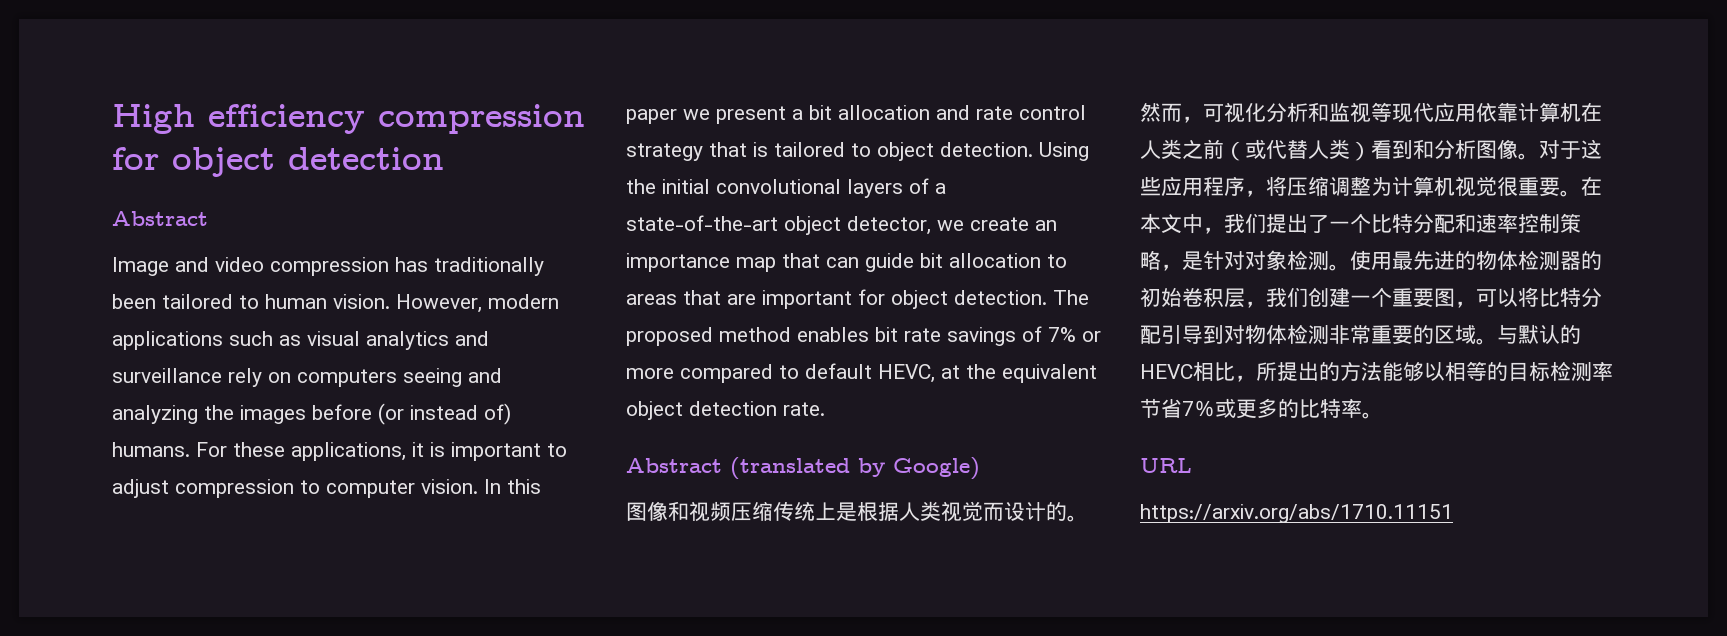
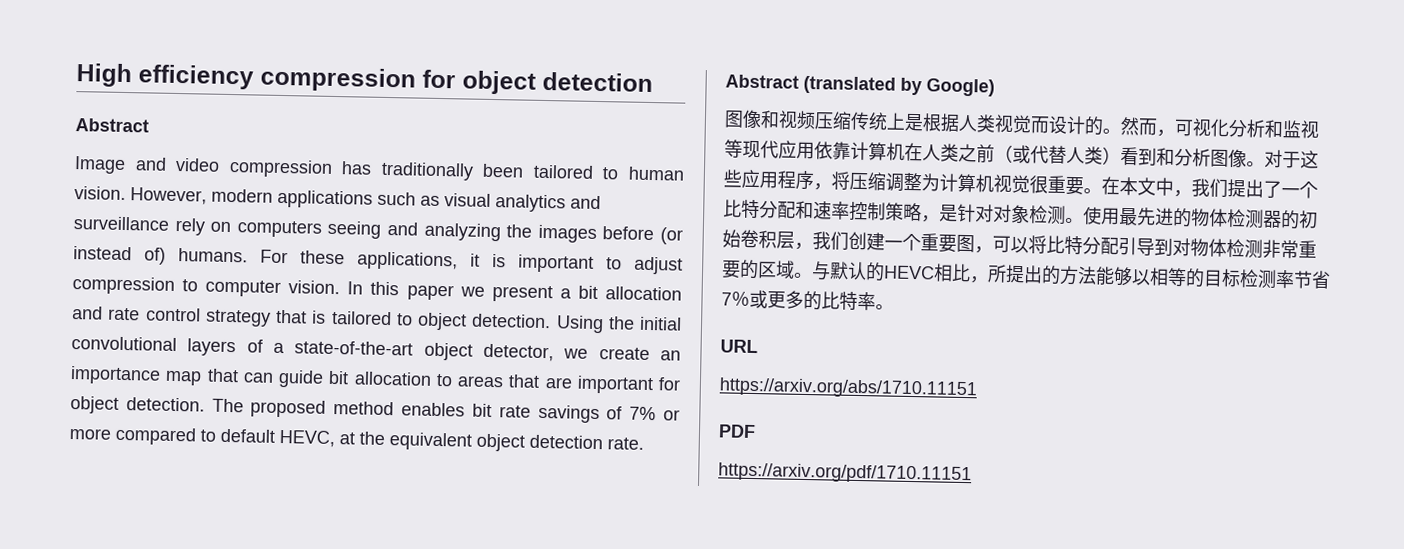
(1453, 513) none -> [718,424,756,439] [718,462,972,485] // PDF // https://arxiv.org/pdf/1710.11151

